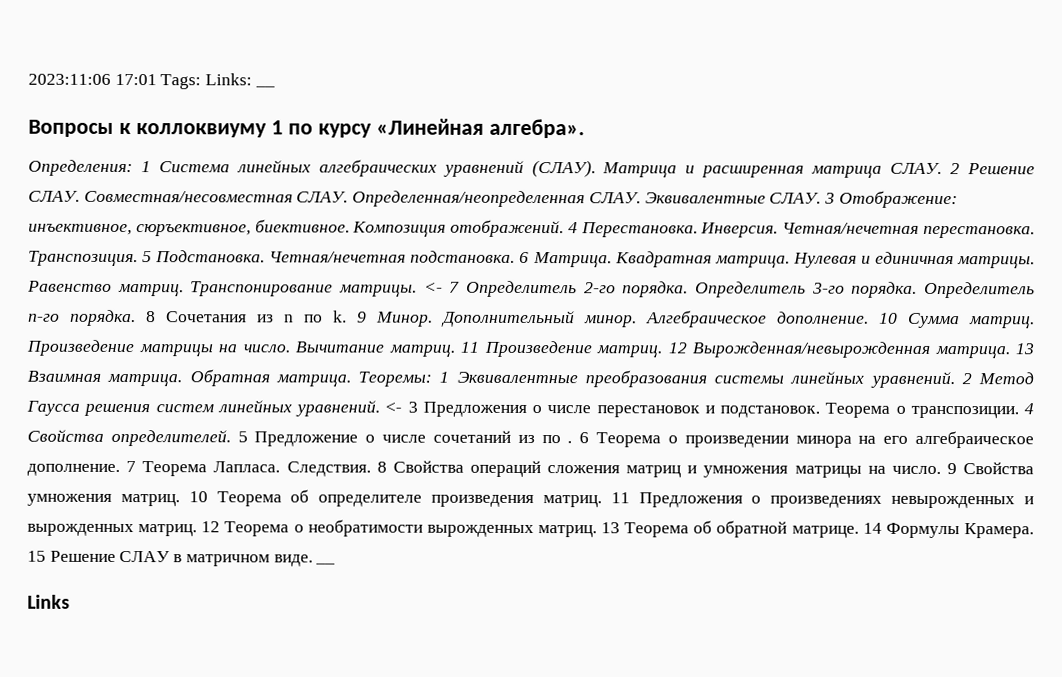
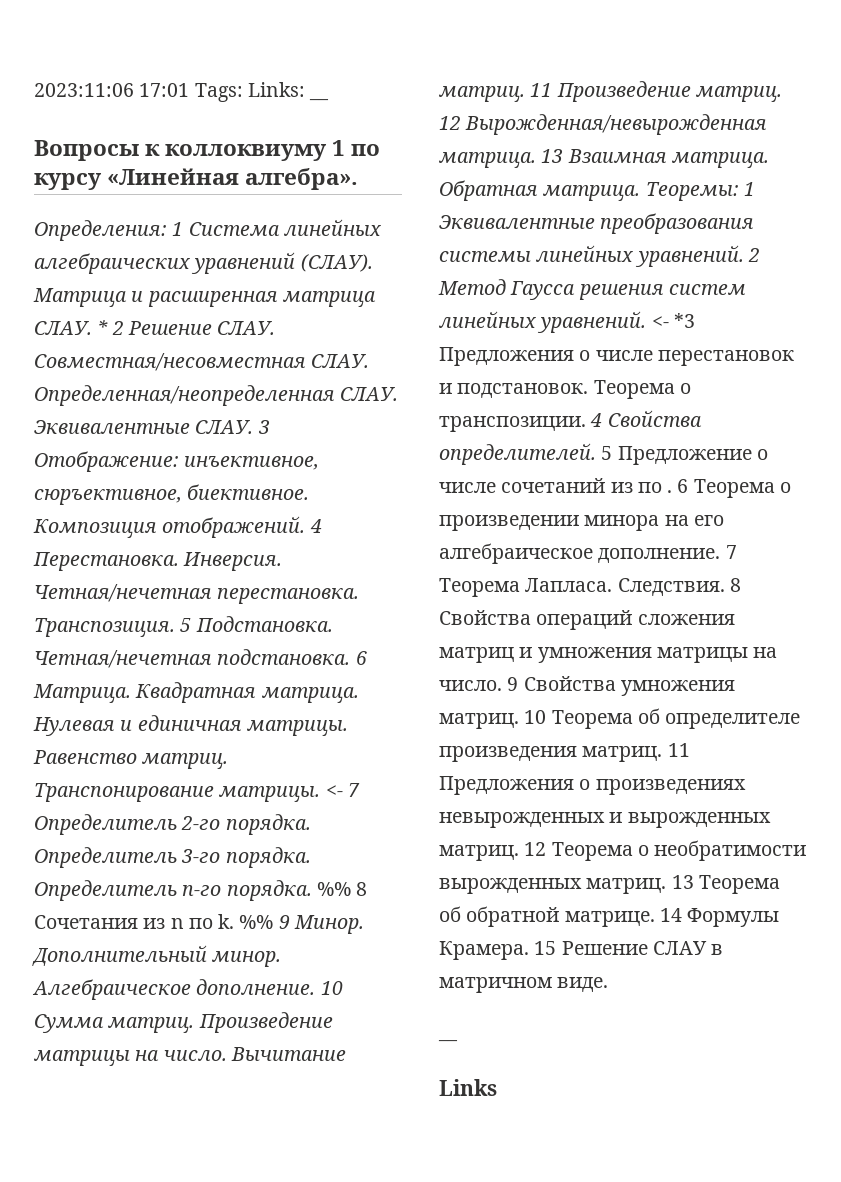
(943, 168) none -> [97,320,109,335] *
(136, 318) none -> [316,882,351,896] %%
(347, 316) none -> [239,915,274,929] %%
[407,401,418,413] 3 -> [673,313,695,328] *3
(313, 560) none -> (609, 984) //

